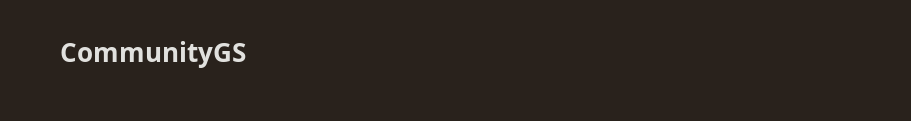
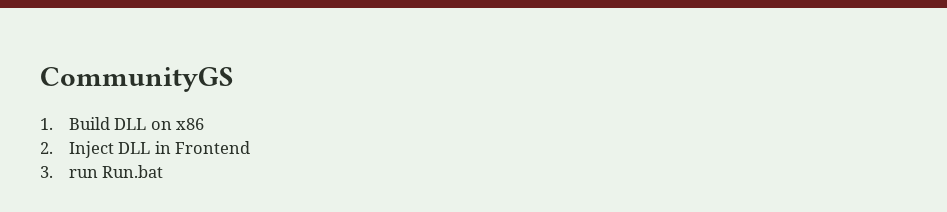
(246, 54) none -> [40,117,205,130] [40,141,251,158] [40,165,164,178] // 1. Build DLL on x86 // 2. Inject DLL in Frontend // 3. run Run.bat

